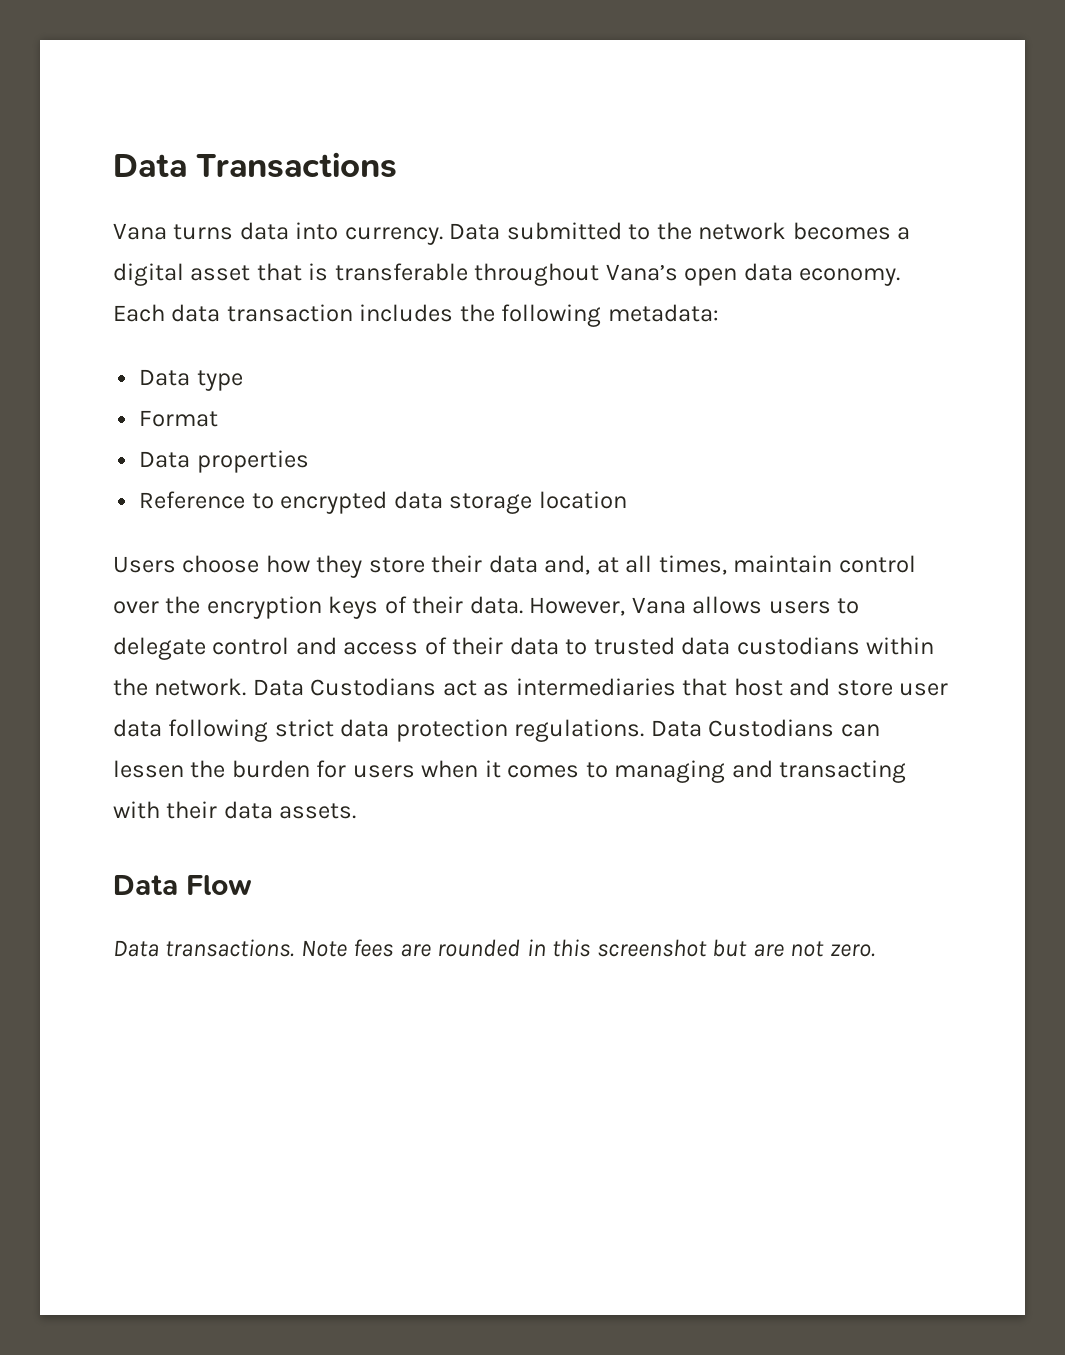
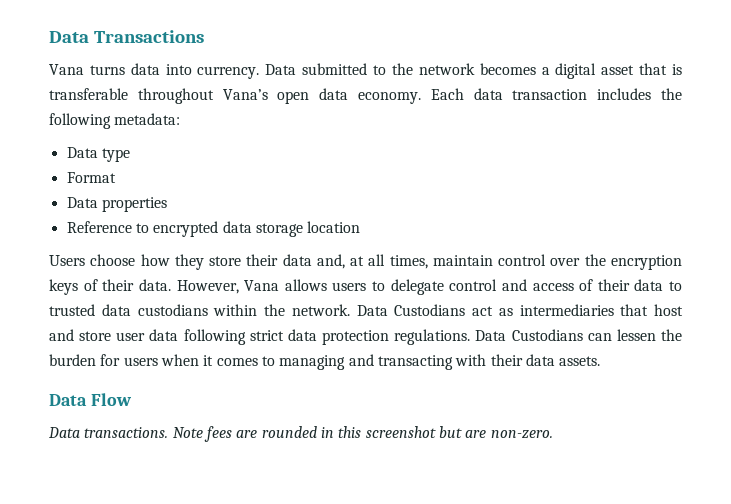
[790,941,875,957] not zero. -> [490,430,553,439] non-zero.

